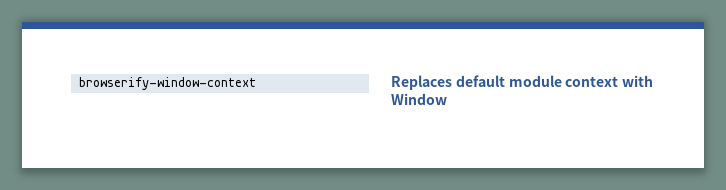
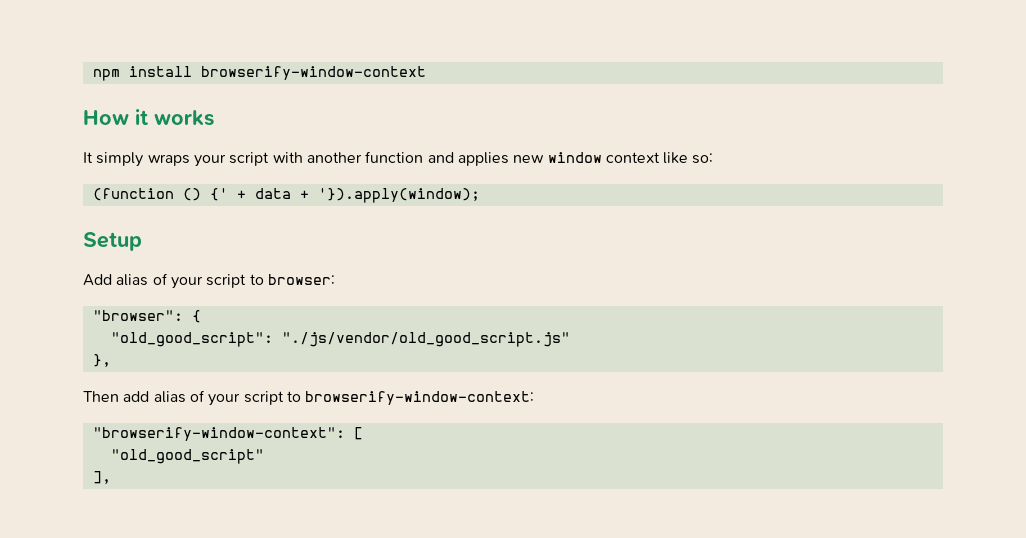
(78, 83) none -> [92,66,192,81] npm install
[391,75,654,90] [391,93,447,105] Replaces default module context with Window -> [83,109,214,126] [83,151,714,167] [92,188,480,203] [83,232,142,251] [83,273,335,289] [92,310,201,323] [110,332,570,347] [92,354,111,367] [83,390,535,406] [92,427,363,441] [110,449,264,464] [92,471,111,484] How it works // It simply wraps your script with another function and applies new window context like so: // (function () {' + data + '}).apply(window); // Setup // Add alias of your script to browser: // "browser": { // "old_good_script": "./js/vendor/old_good_script.js" // }, // Then add alias of your script to browserify-window-context: // "browserify-window-context": [ // "old_good_script" // ],

